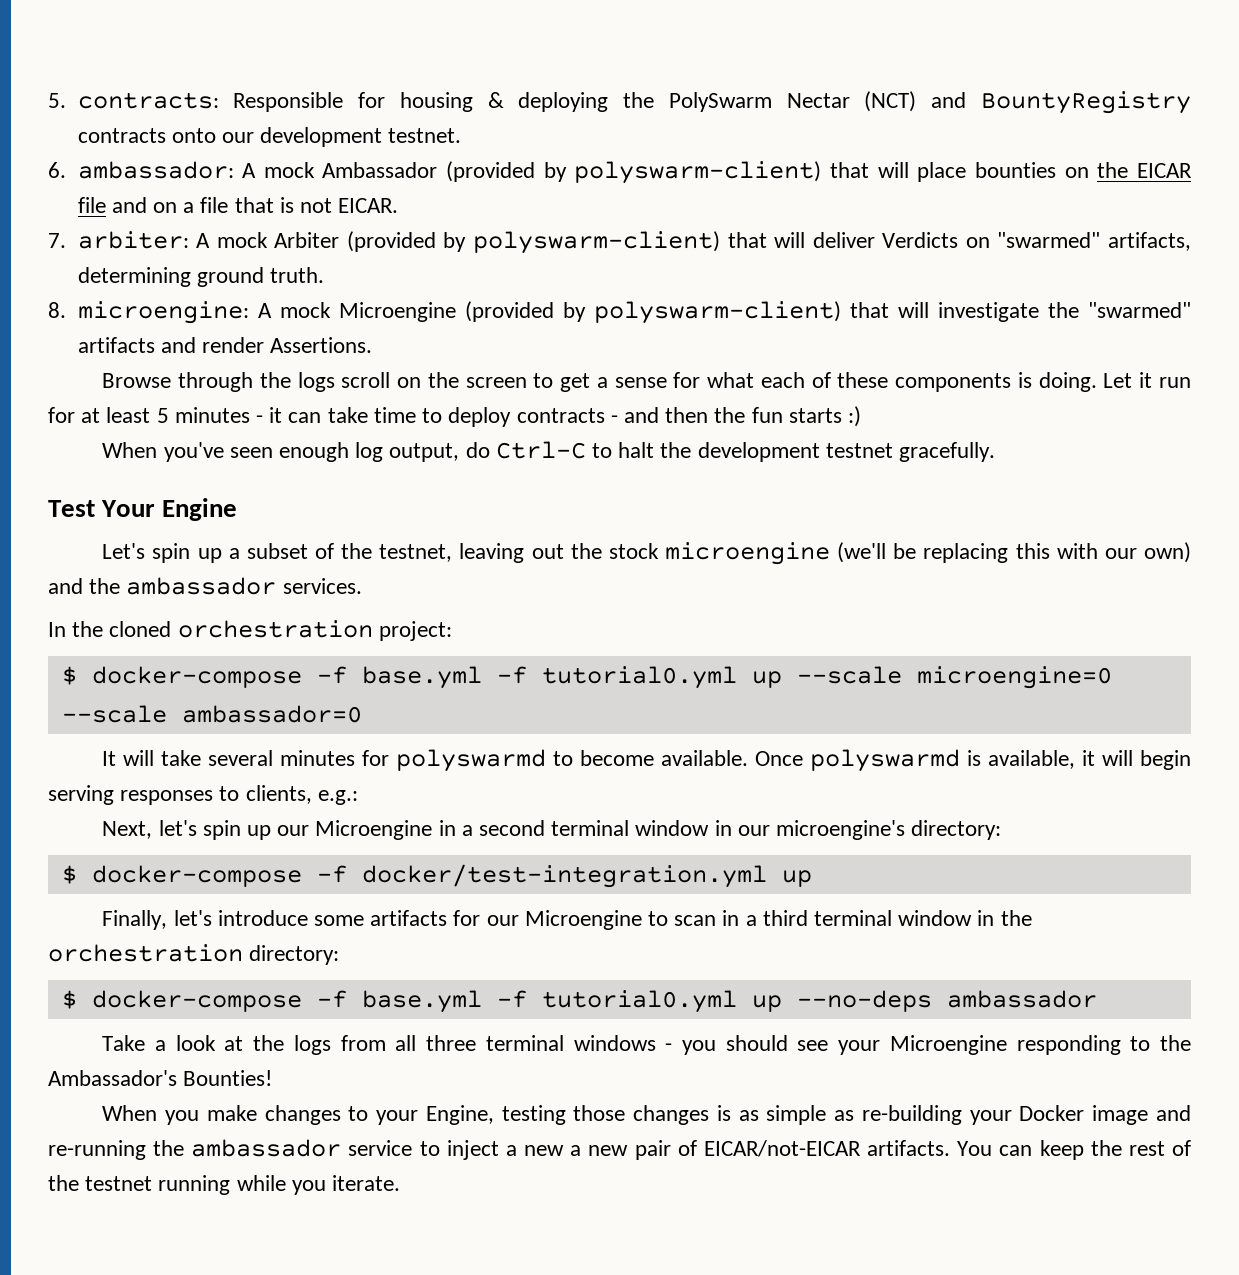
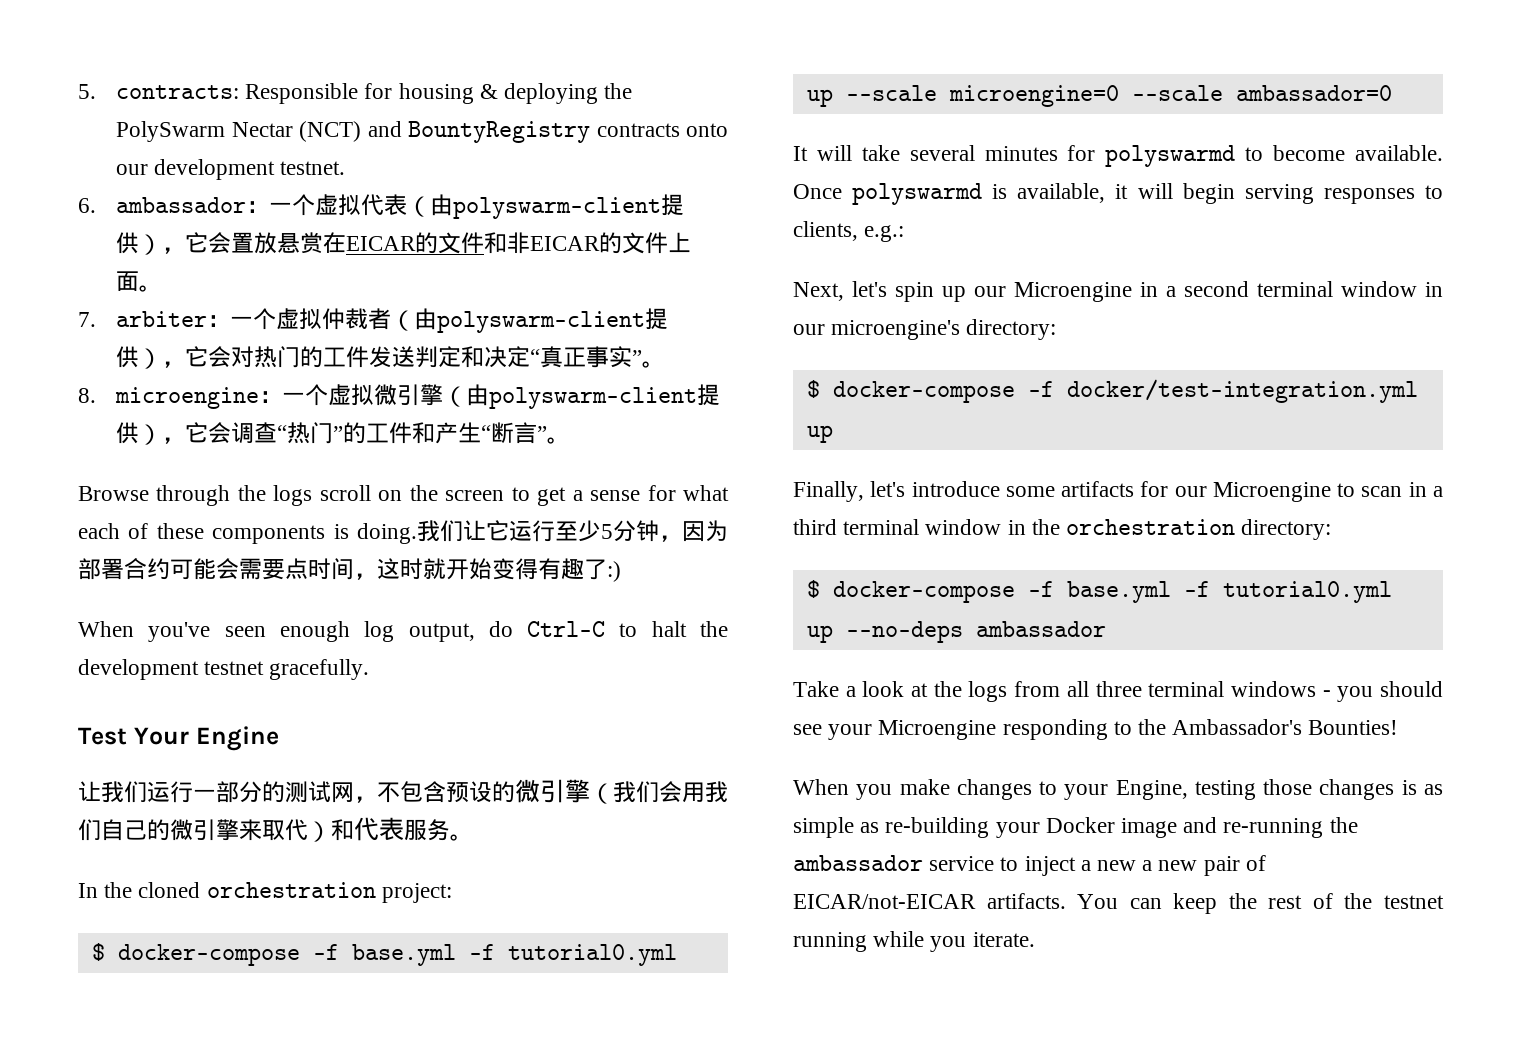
[77,161,1193,184] [77,197,399,213] [48,231,1192,254] [77,267,324,287] [48,301,1191,324] [77,337,373,353] ambassador: A mock Ambassador (provided by polyswarm-client) that will place bounties on the EICAR file and on a file that is not EICAR. // 7. arbiter: A mock Arbiter (provided by polyswarm-client) that will deliver Verdicts on "swarmed" artifacts, determining ground truth. // 8. microengine: A mock Microengine (provided by polyswarm-client) that will investigate the "swarmed" artifacts and render Assertions. -> [116,194,685,219] [116,232,692,255] [116,271,163,292] [78,308,669,333] [116,346,666,369] [78,384,721,409] [116,422,571,445] ambassador：一个虚拟代表（由polyswarm-client提供），它会置放悬赏在EICAR的文件和非EICAR的文件上面。 // 7. arbiter：一个虚拟仲裁者（由polyswarm-client提供），它会对热门的工件发送判定和决定“真正事实”。 // 8. microengine：一个虚拟微引擎（由polyswarm-client提供），它会调查“热门”的工件和产生“断言”。
[1103,372,1191,388] [48,407,842,427] Let it run for at least 5 minutes - it can take time to deploy contracts - and then the fun starts -> [416,520,728,542] [78,558,607,580] 我们让它运行至少5分钟，因为部署合约可能会需要点时间，这时就开始变得有趣了
[102,542,1191,565] [48,577,362,595] Let's spin up a subset of the testnet, leaving out the stock microengine (we'll be replacing this with our own) and the ambassador services. -> [78,779,728,804] [78,817,473,842] 让我们运行一部分的测试网，不包含预设的微引擎（我们会用我们自己的微引擎来取代）和代表服务。

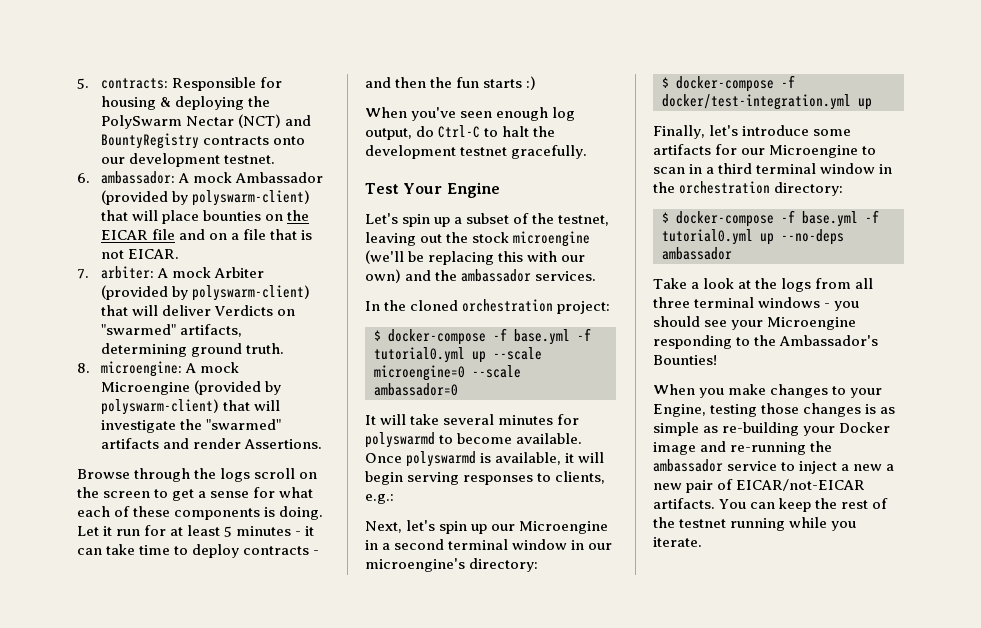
[116,194,685,219] [116,232,692,255] [116,271,163,292] [78,308,669,333] [116,346,666,369] [78,384,721,409] [116,422,571,445] ambassador：一个虚拟代表（由polyswarm-client提供），它会置放悬赏在EICAR的文件和非EICAR的文件上面。 // 7. arbiter：一个虚拟仲裁者（由polyswarm-client提供），它会对热门的工件发送判定和决定“真正事实”。 // 8. microengine：一个虚拟微引擎（由polyswarm-client提供），它会调查“热门”的工件和产生“断言”。 -> [100,171,323,184] [100,190,310,206] [100,210,309,224] [100,229,312,240] [100,249,179,259] [77,266,264,279] [100,285,310,301] [100,305,295,316] [100,324,242,337] [100,343,284,357] [77,361,239,377] [100,380,281,395] [100,399,280,415] [100,419,281,433] [100,438,322,449] ambassador: A mock Ambassador (provided by polyswarm-client) that will place bounties on the EICAR file and on a file that is not EICAR. // 7. arbiter: A mock Arbiter (provided by polyswarm-client) that will deliver Verdicts on "swarmed" artifacts, determining ground truth. // 8. microengine: A mock Microengine (provided by polyswarm-client) that will investigate the "swarmed" artifacts and render Assertions.
[416,520,728,542] [78,558,607,580] 我们让它运行至少5分钟，因为部署合约可能会需要点时间，这时就开始变得有趣了 -> [77,525,315,537] [77,544,320,558] [365,77,523,88] Let it run for at least 5 minutes - it can take time to deploy contracts - and then the fun starts
[78,779,728,804] [78,817,473,842] 让我们运行一部分的测试网，不包含预设的微引擎（我们会用我们自己的微引擎来取代）和代表服务。 -> [365,213,610,227] [365,231,591,247] [365,250,586,265] [365,269,597,283] Let's spin up a subset of the testnet, leaving out the stock microengine (we'll be replacing this with our own) and the ambassador services.

